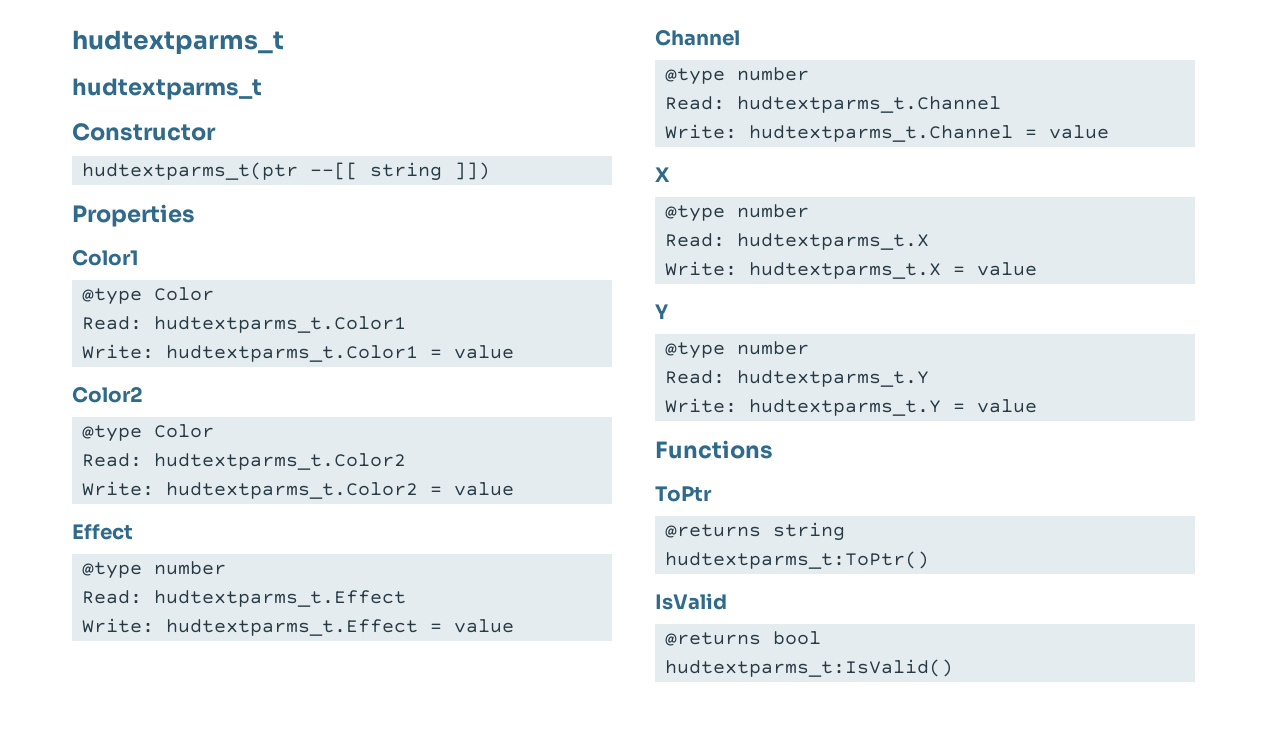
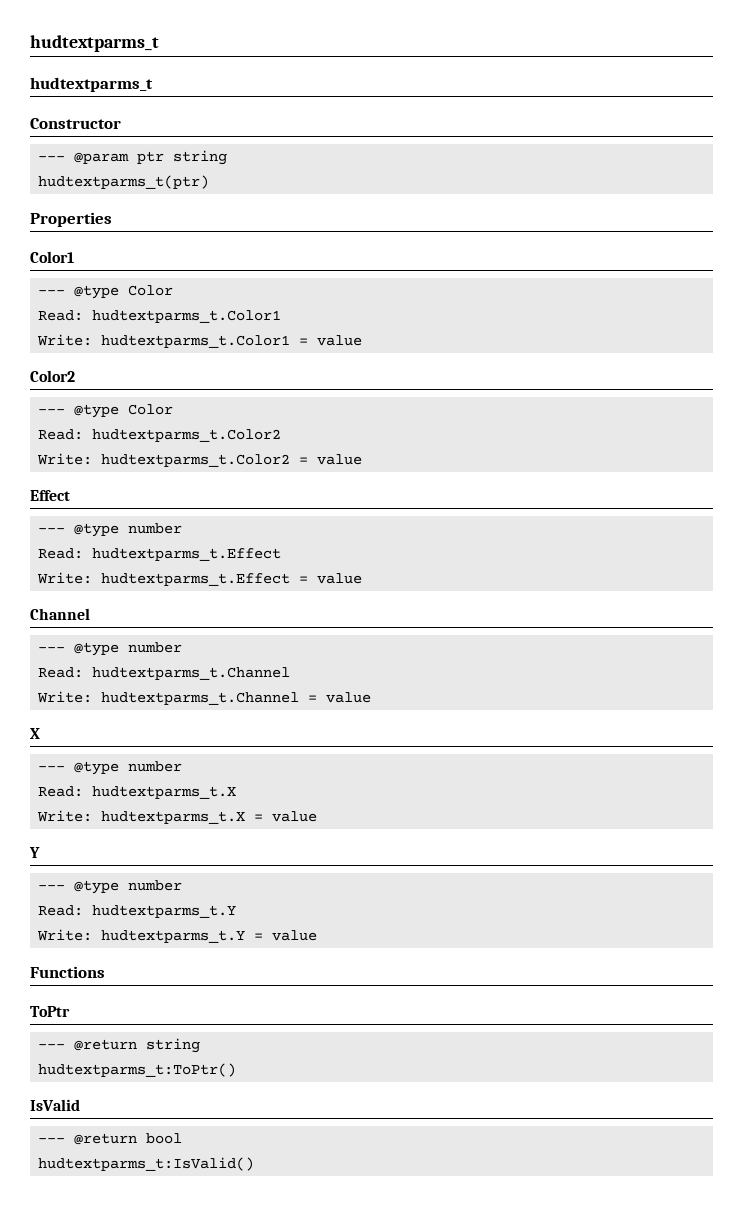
[81,162,490,181] hudtextparms_t(ptr --[[ string ]]) -> [38,150,228,165] [38,175,210,189] --- @param ptr string // hudtextparms_t(ptr)
(139, 257) none -> [38,290,66,295] ---
(143, 394) none -> [38,409,66,414] ---
(133, 532) none -> [38,528,66,533] ---
(740, 37) none -> [38,647,66,652] ---
(670, 174) none -> [38,766,66,771] ---
(668, 311) none -> [38,885,66,890] ---
[664,524,761,538] @returns -> [38,1039,138,1051] --- @return
[664,632,761,646] @returns -> [38,1133,138,1145] --- @return

